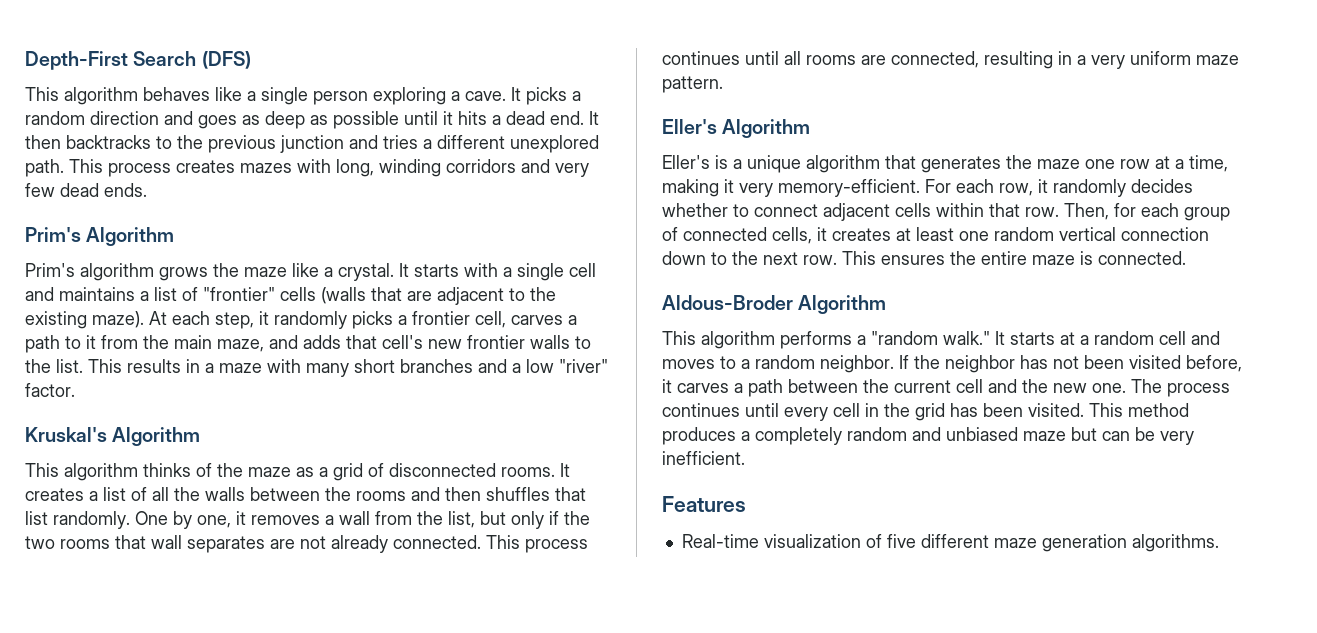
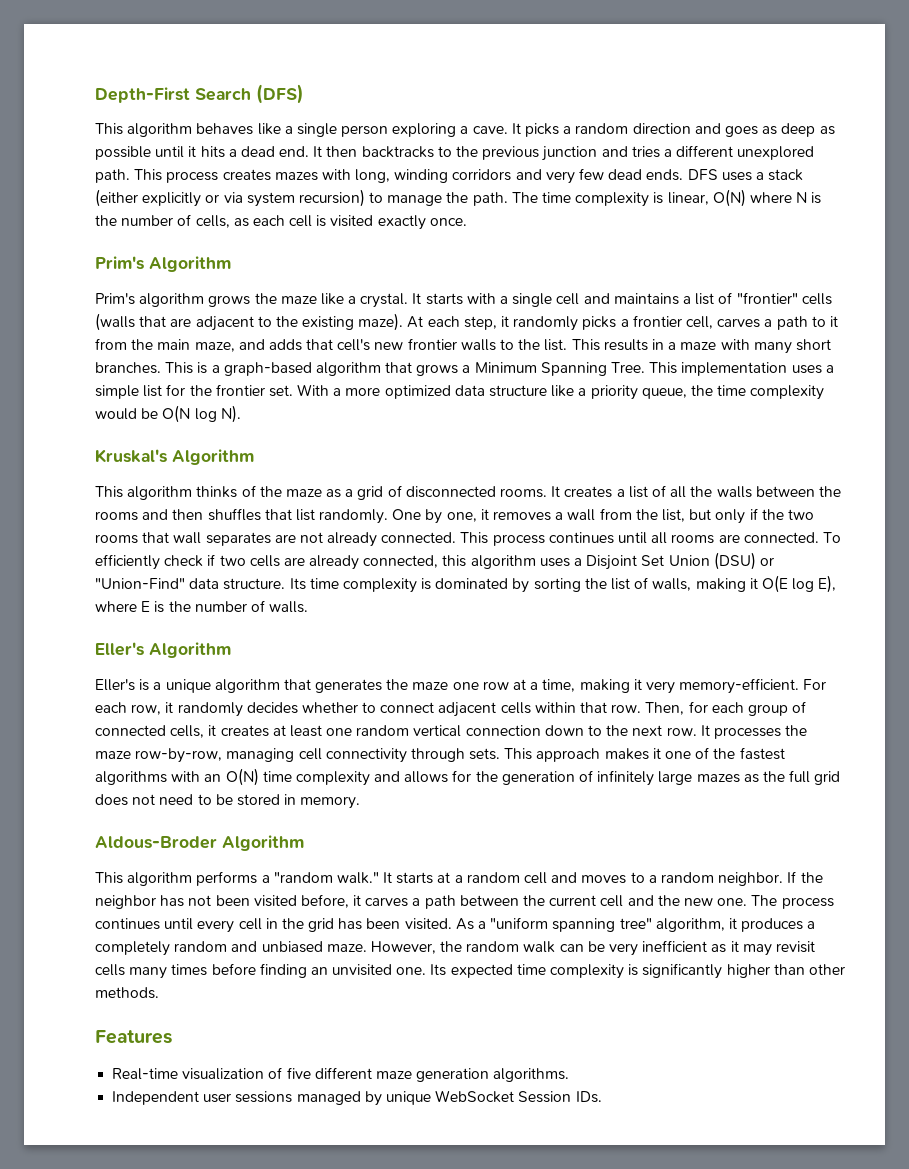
(147, 190) none -> [687,169,804,181] [95,189,822,207] [95,214,467,230] DFS uses a stack (either explicitly or via system recursion) to manage the path. The time complexity is linear, O(N) where N is the number of cells, as each cell is visited exactly once.
[400,359,608,373] [25,383,75,397] branches and a low "river" factor. -> [95,362,834,376] [95,384,825,400] [95,405,241,423] branches. This is a graph-based algorithm that grows a Minimum Spanning Tree. This implementation uses a simple list for the frontier set. With a more optimized data structure like a priority queue, the time complexity would be O(N log N).
[891,51,1239,69] [662,76,723,93] connected, resulting in a very uniform maze pattern. -> [743,532,841,543] [95,552,774,570] [95,575,837,593] [95,600,309,613] connected. To efficiently check if two cells are already connected, this algorithm uses a Disjoint Set Union (DSU) or "Union-Find" data structure. Its time complexity is dominated by sorting the list of walls, making it O(E log E), where E is the number of walls.
[842,251,1186,265] This ensures the entire maze is connected. -> [700,725,808,739] [95,747,785,763] [95,768,841,786] [95,794,361,809] It processes the maze row-by-row, managing cell connectivity through sets. This approach makes it one of the fastest algorithms with an O(N) time complexity and allows for the generation of infinitely large mazes as the full grid does not need to be stored in memory.
[1089,403,1189,417] This method -> [455,917,737,932] As a "uniform spanning tree" algorithm, it
[1023,427,1194,445] [662,451,745,465] maze but can be very inefficient. -> [326,940,815,956] [95,963,845,979] [95,987,159,999] maze. However, the random walk can be very inefficient as it may revisit cells many times before finding an unvisited one. Its expected time complexity is significantly higher than other methods.
(1219, 543) none -> [112,1090,602,1106] // Independent user sessions managed by unique WebSocket Session IDs.

